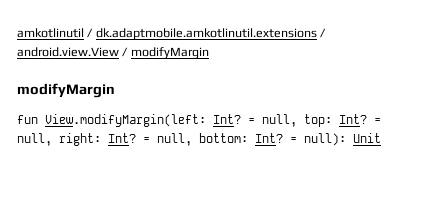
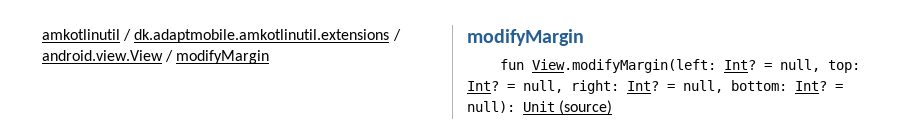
(381, 138) none -> [559,100,613,115] (source)

